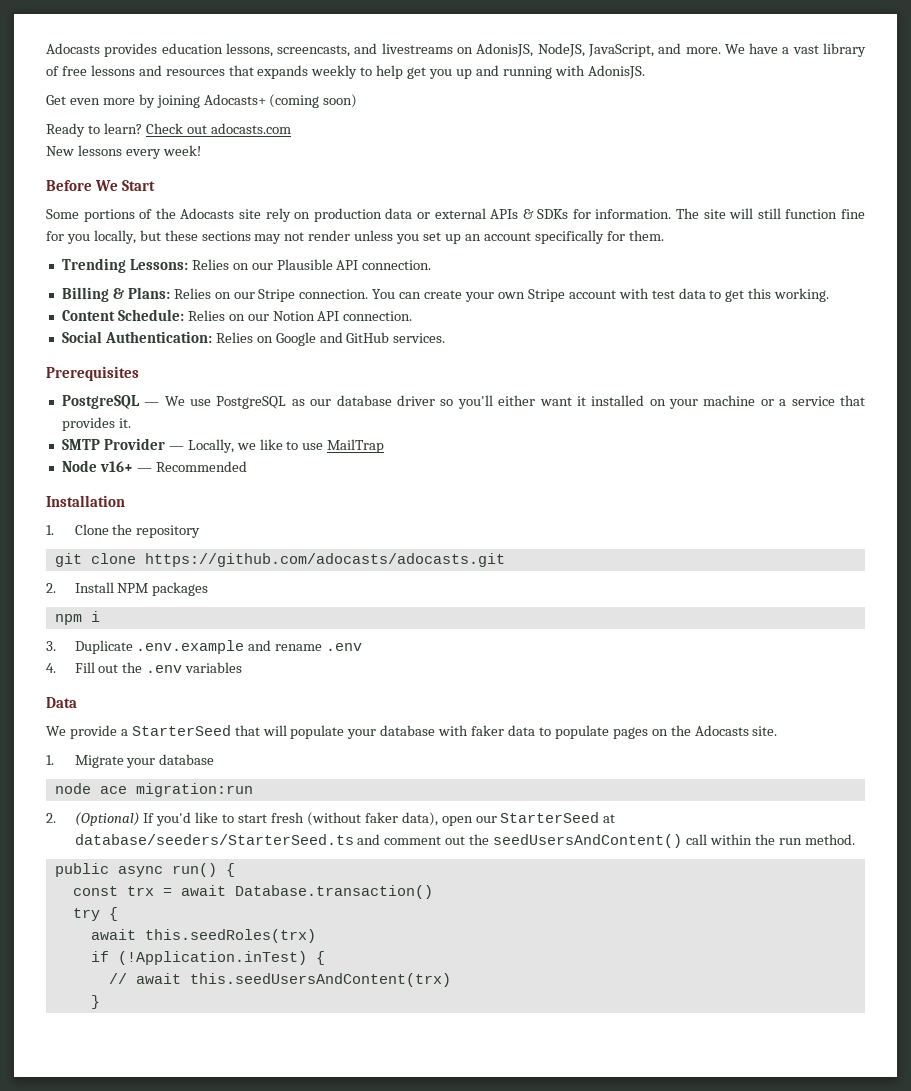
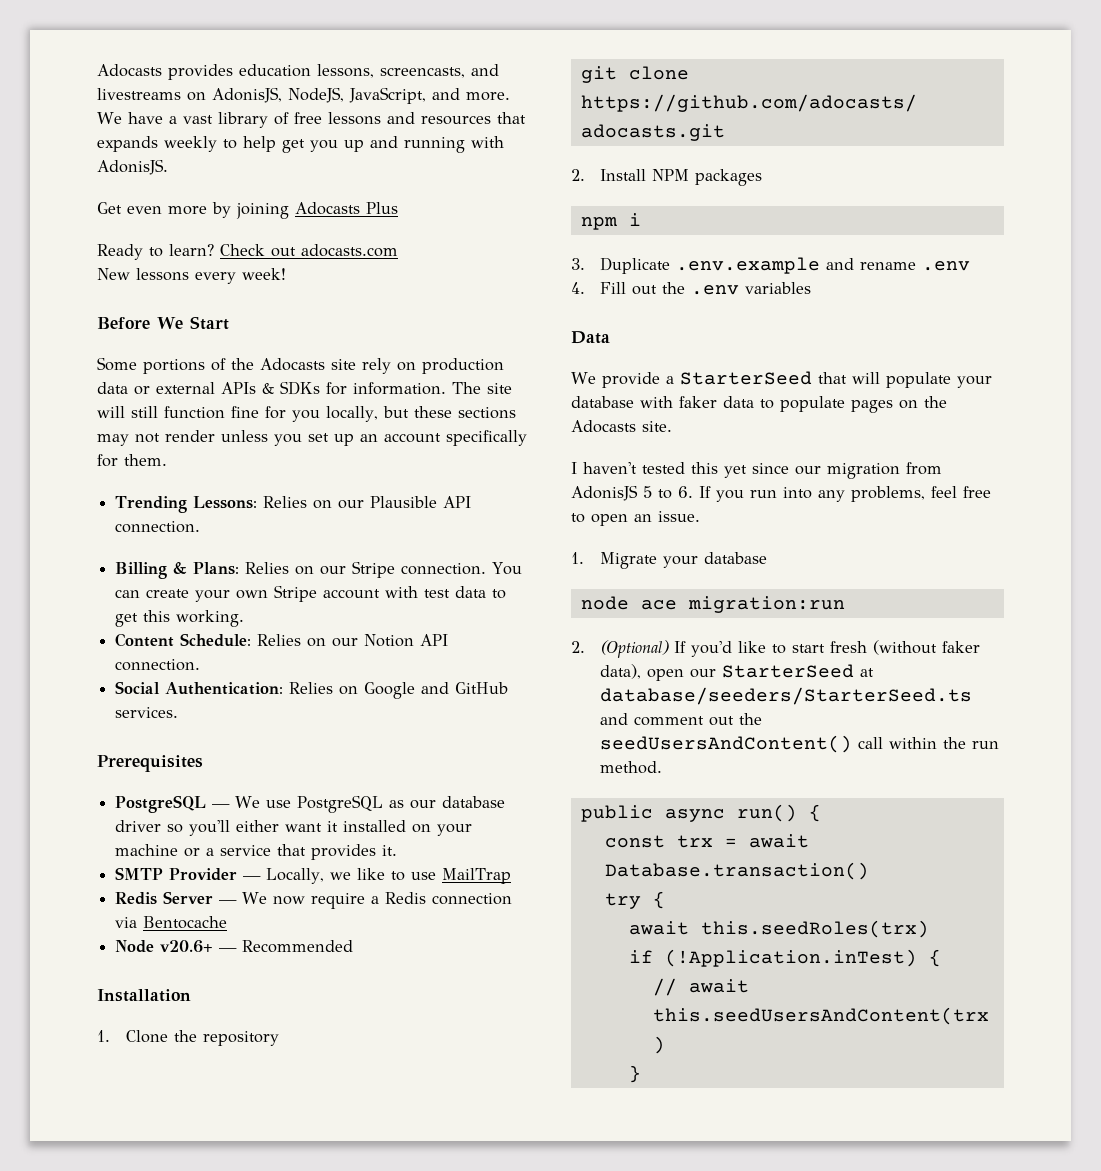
[203,94,358,108] Adocasts+ (coming soon) -> [295,202,398,215] Adocasts Plus
(385, 446) none -> [115,891,513,909] [115,916,228,929] // Redis Server — We now require a Redis connection via Bentocache
[99,461,133,472] v16+ -> [160,940,214,953] v20.6+
(778, 731) none -> [571,462,942,479] [571,485,991,502] [571,511,700,526] // I haven't tested this yet since our migration from AdonisJS 5 to 6. If you run into any problems, feel free to open an issue.

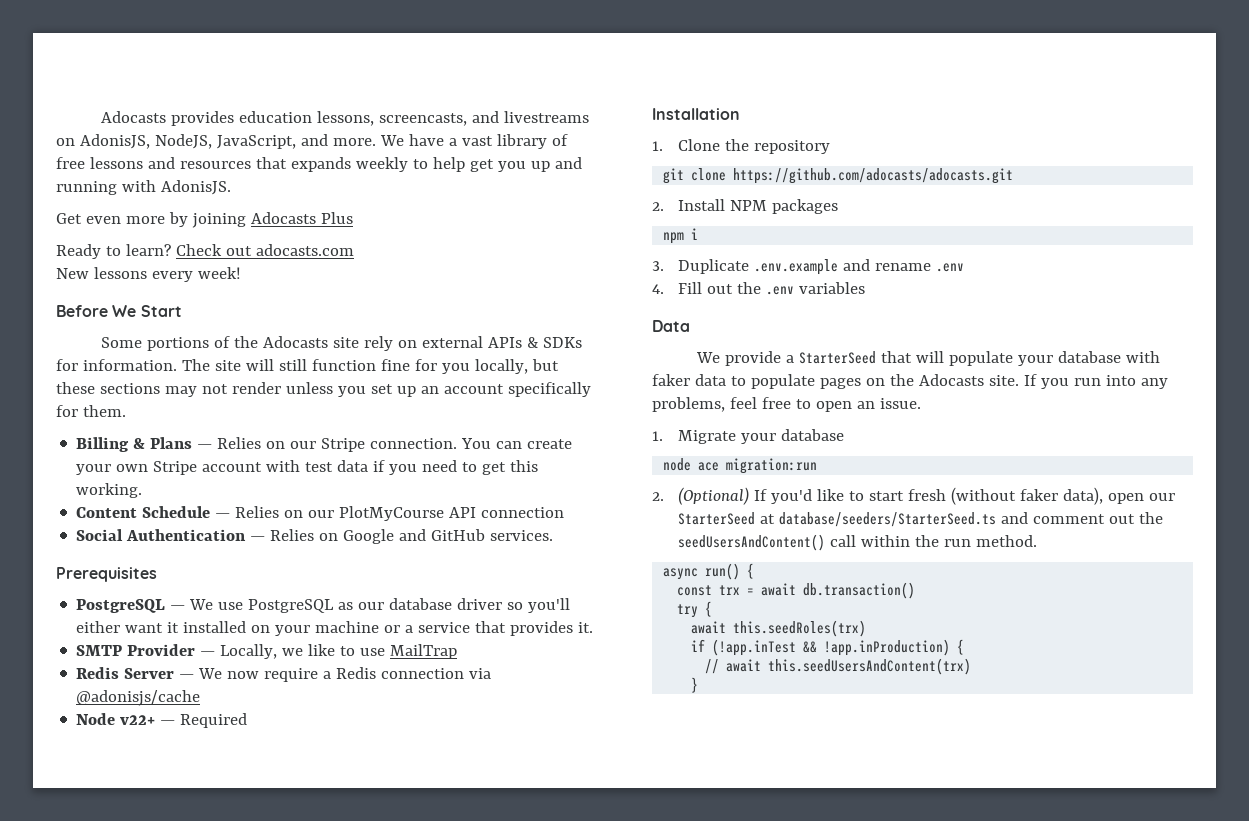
[422,358,504,374] [97,382,150,395] production data or -> (417, 344) none
[115,496,472,513] [115,521,201,533] // Trending Lessons: Relies on our Plausible API connection. -> (126, 411) none
[193,562,240,575] Plans: -> [150,437,213,449] Plans —
(487, 592) none -> [373,460,458,475] if you need
[180,633,449,647] [115,659,201,671] Schedule: Relies on our Notion API connection. -> [142,506,565,521] Schedule — Relies on our PlotMyCourse API connection
[165,682,284,695] Authentication: -> [126,529,266,541] Authentication —
[143,916,228,929] Bentocache -> [76,690,201,706] @adonisjs/cache
[160,940,354,953] v20.6+ — Recommended -> [120,713,248,728] v22+ — Required
[571,462,942,479] [571,485,693,501] // I haven't tested this yet since our migration from AdonisJS 5 to 6. -> (1019, 380) none
[580,805,653,822] public -> (1037, 541) none
[604,862,869,880] Database.transaction() -> [803,582,916,599] db.transaction()
[664,949,917,967] (!Application.inTest) -> [712,639,951,656] (!app.inTest && !app.inProduction)

